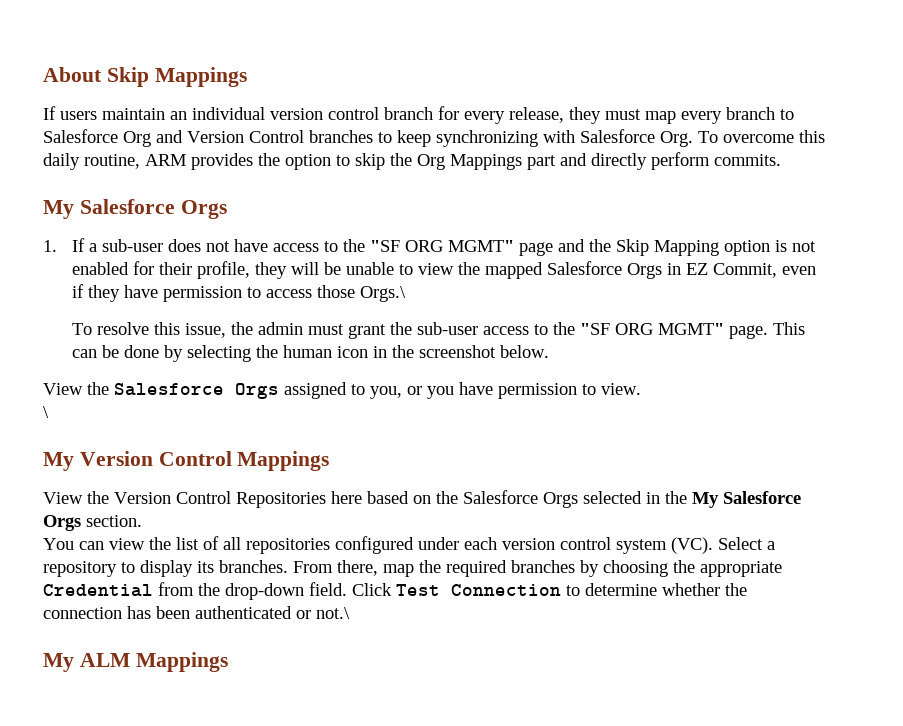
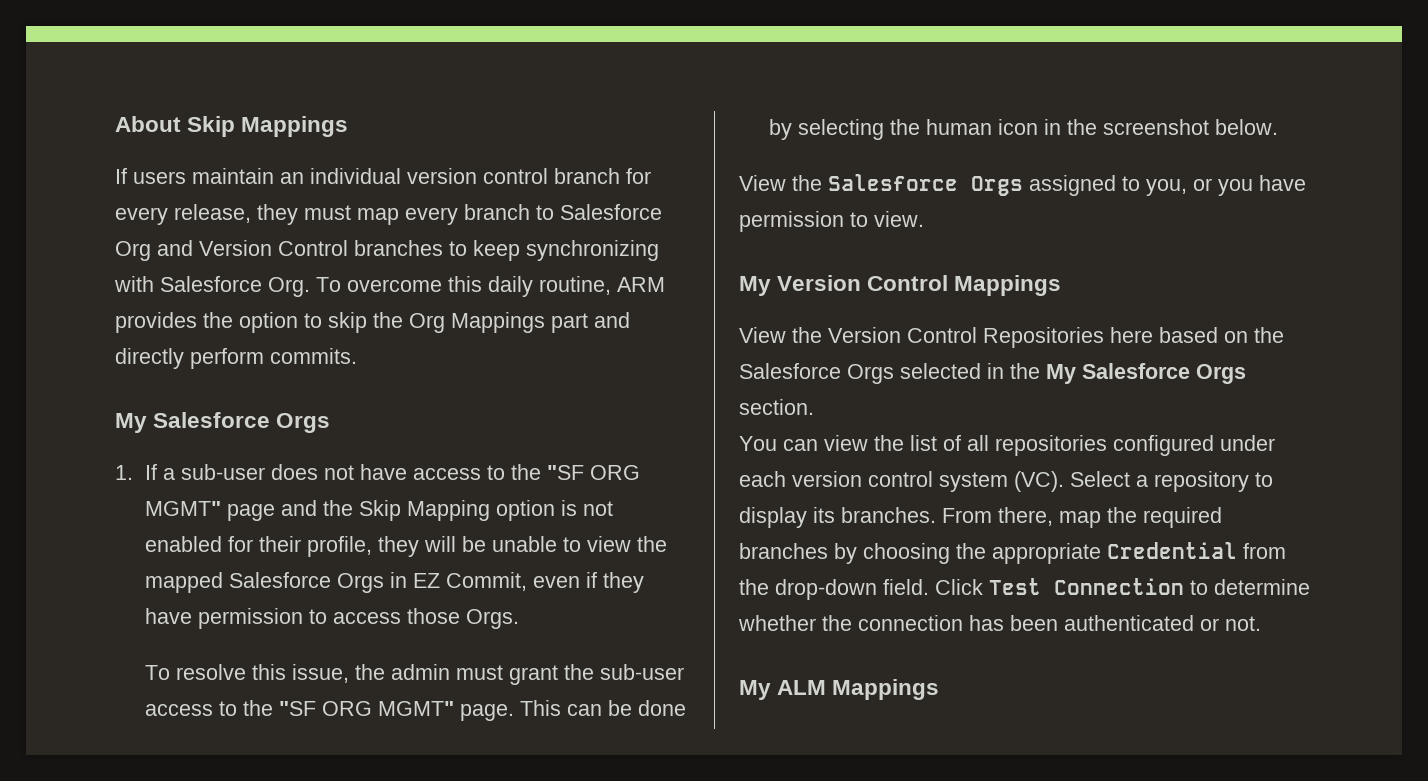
[359,286,406,302] Orgs.\ -> [465,609,519,629] Orgs.
[43,406,49,418] // \ -> (924, 219) none
[316,607,350,619] not.\ -> [1225,616,1261,631] not.

